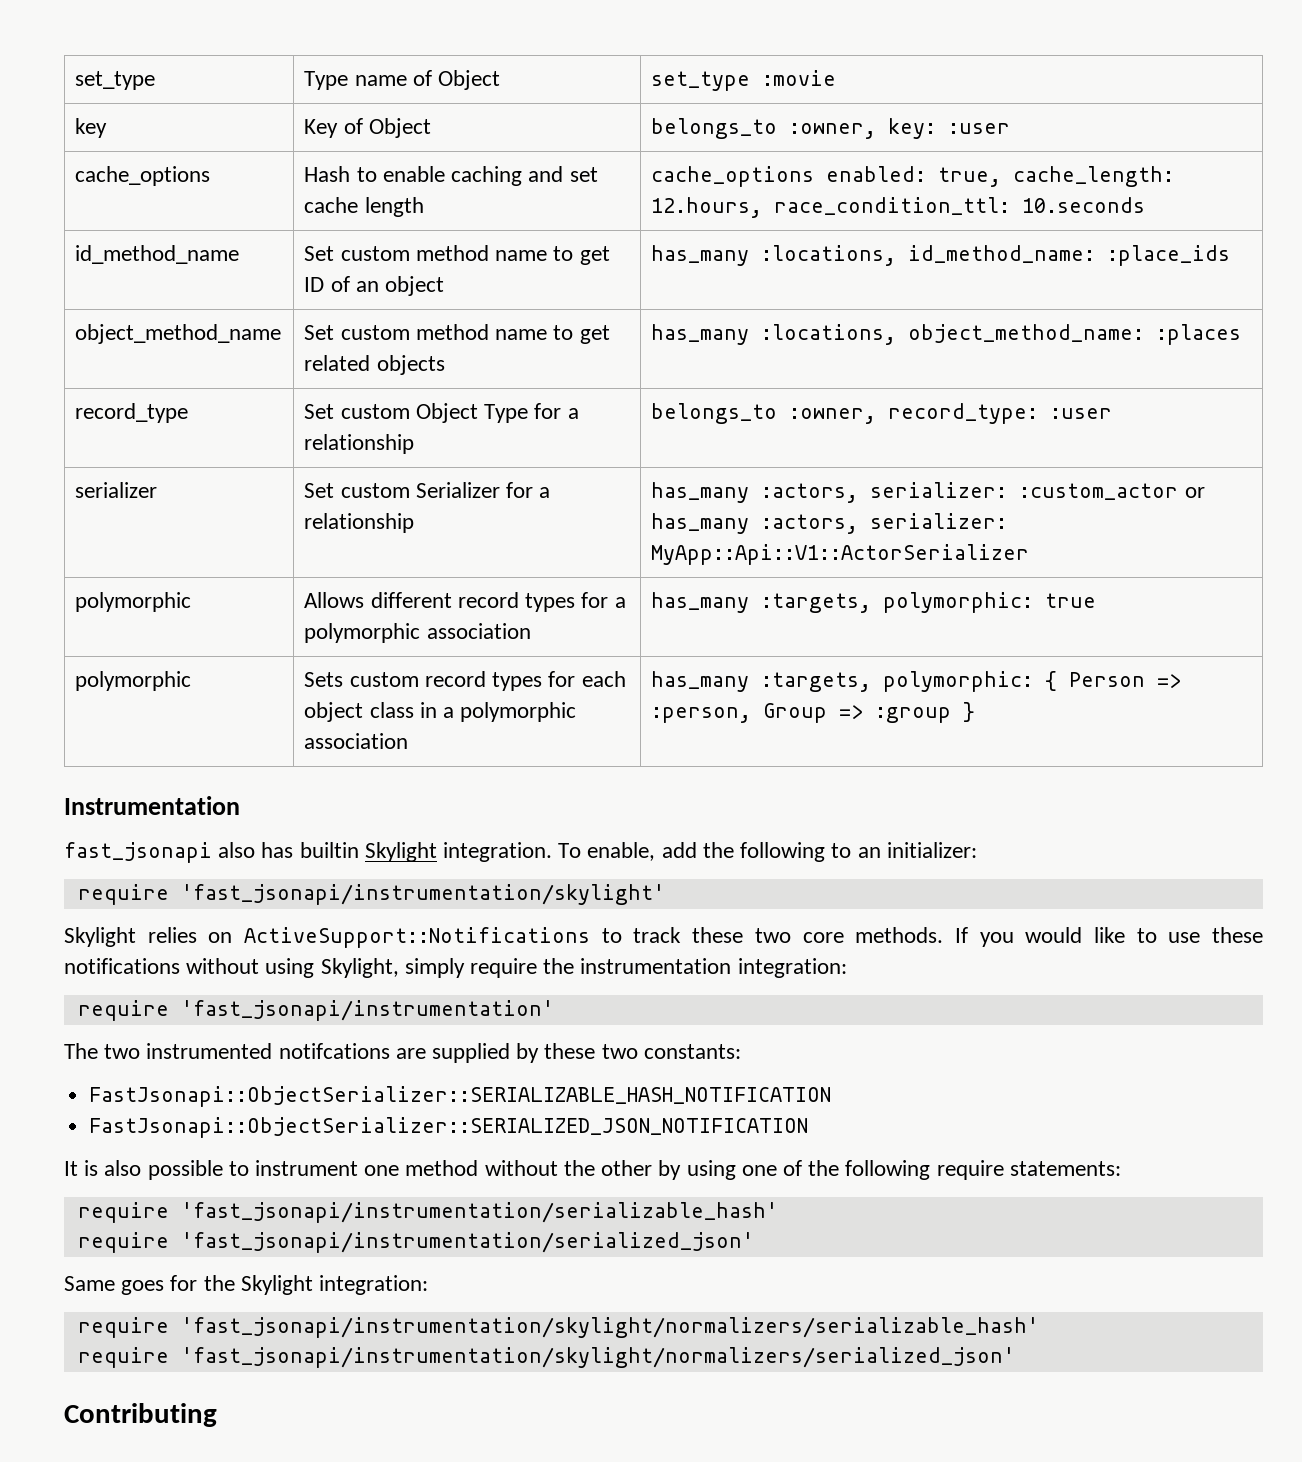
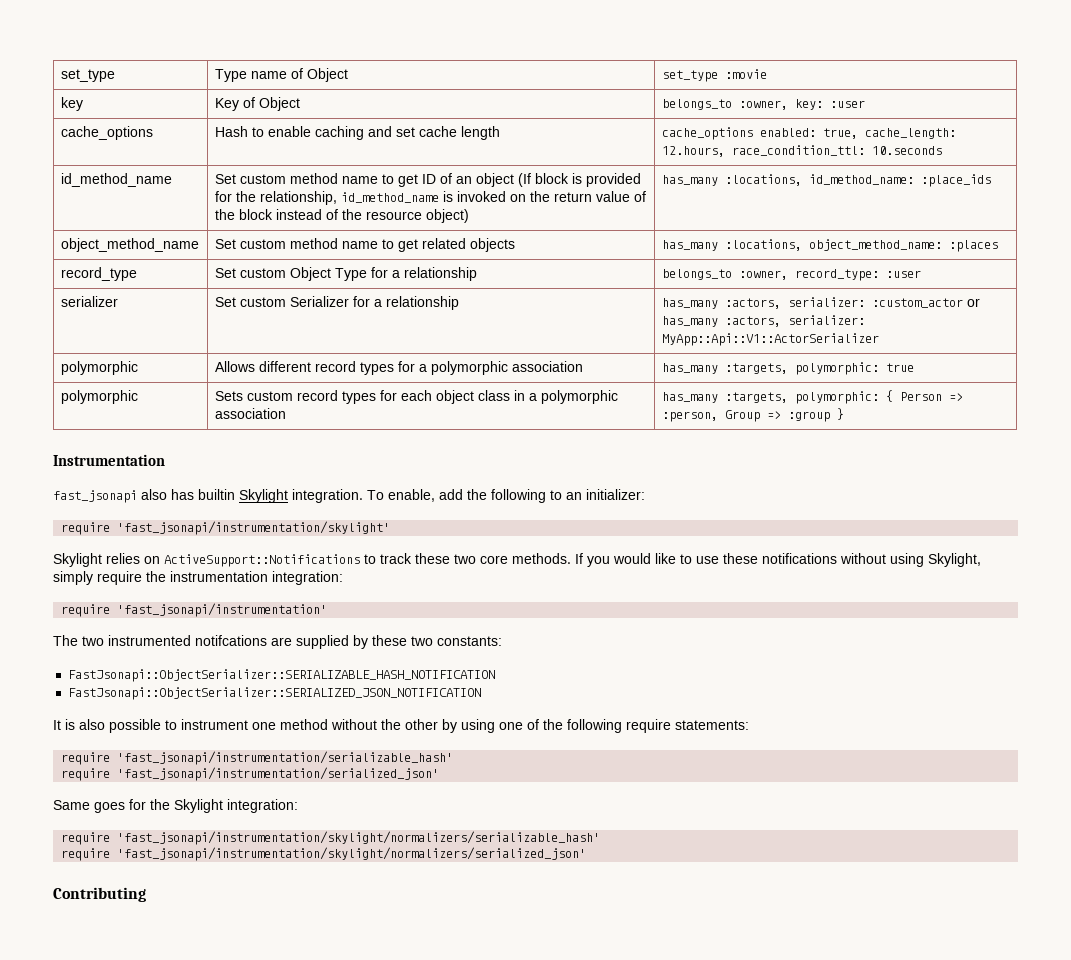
(445, 286) none -> [517,173,641,187] [214,191,646,205] [214,209,469,223] (If block is provided for the relationship, id_method_name is invoked on the return value of the block instead of the resource object)

